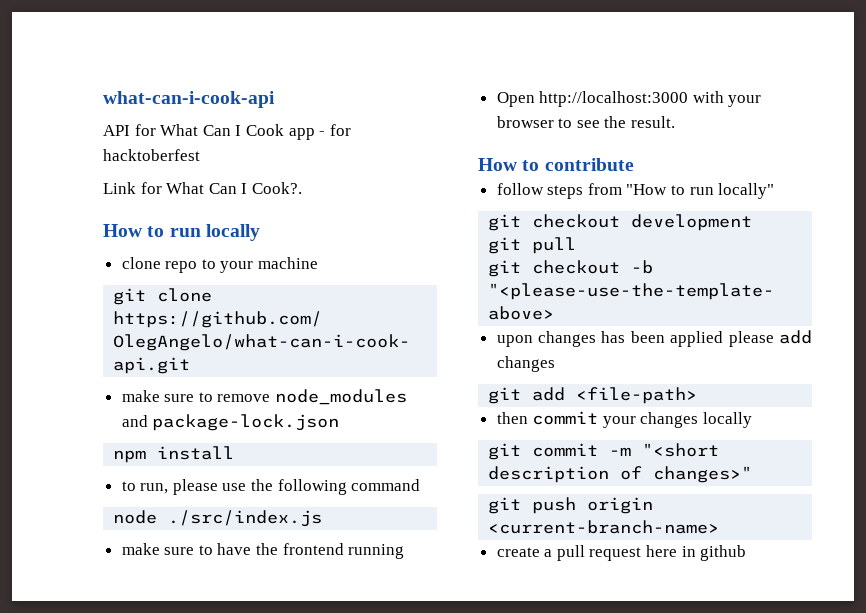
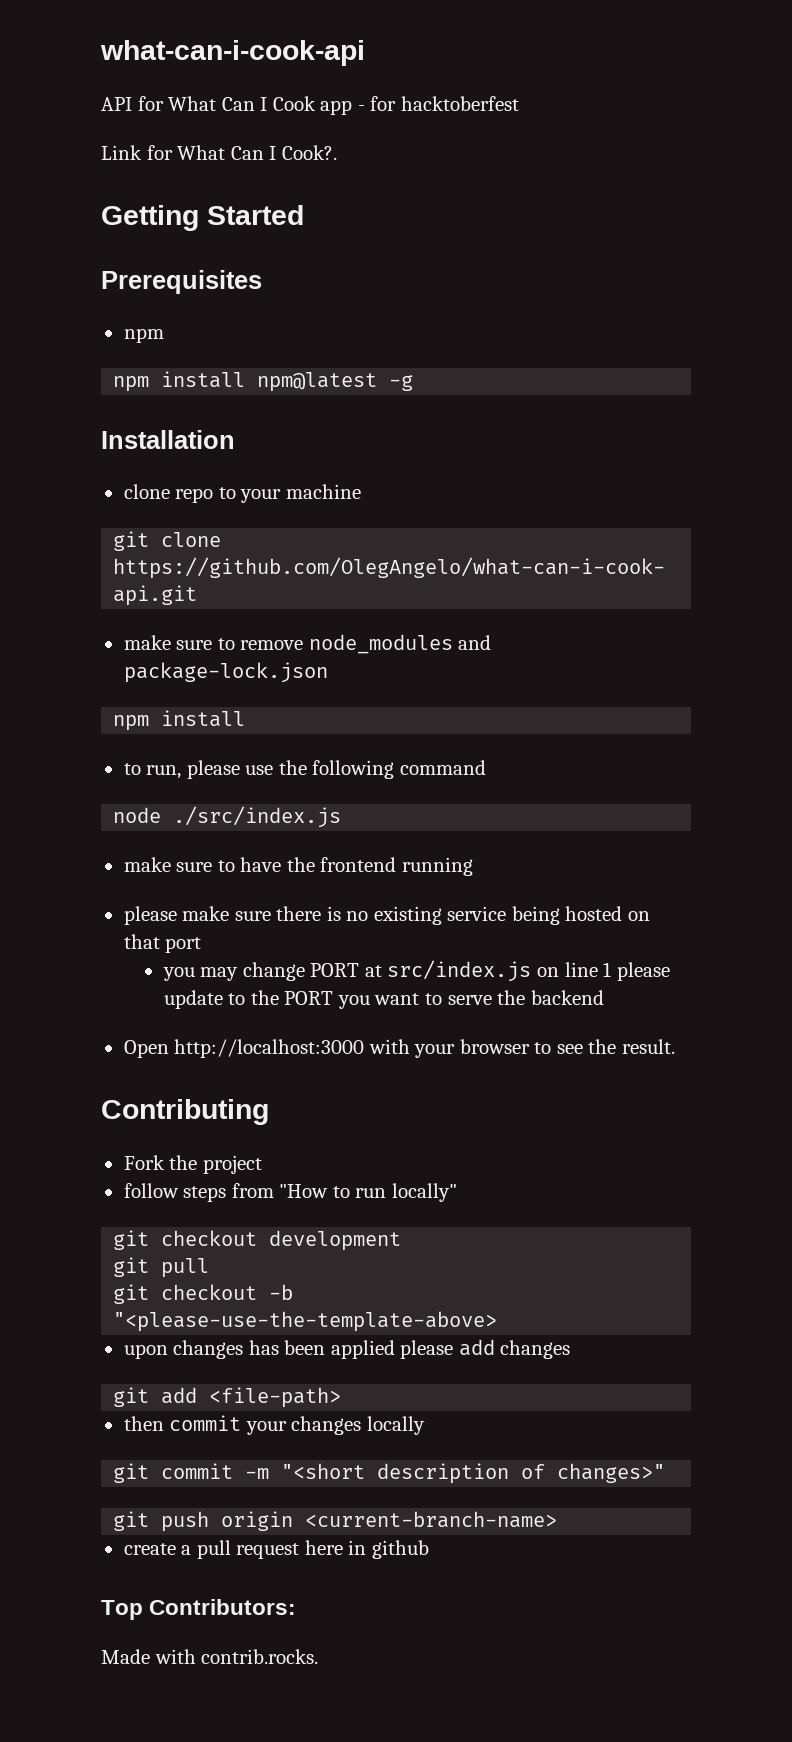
[103,224,260,241] How to run locally -> [101,205,304,231] [101,270,262,294] [123,328,164,343] [113,371,414,392] [101,430,235,449] Getting Started // Prerequisites // npm // npm install npm@latest -g // Installation
(405, 551) none -> [123,906,650,925] [123,934,202,953] [162,960,670,982] [163,990,604,1009] // please make sure there is no existing service being hosted on that port // you may change PORT at src/index.js on line 1 please update to the PORT you want to serve the backend
[478,158,634,171] How to contribute -> [101,1099,269,1125] [123,1155,262,1174] Contributing // Fork the project
(747, 553) none -> [101,1599,297,1620] [101,1649,319,1664] // Top Contributors: // Made with contrib.rocks.

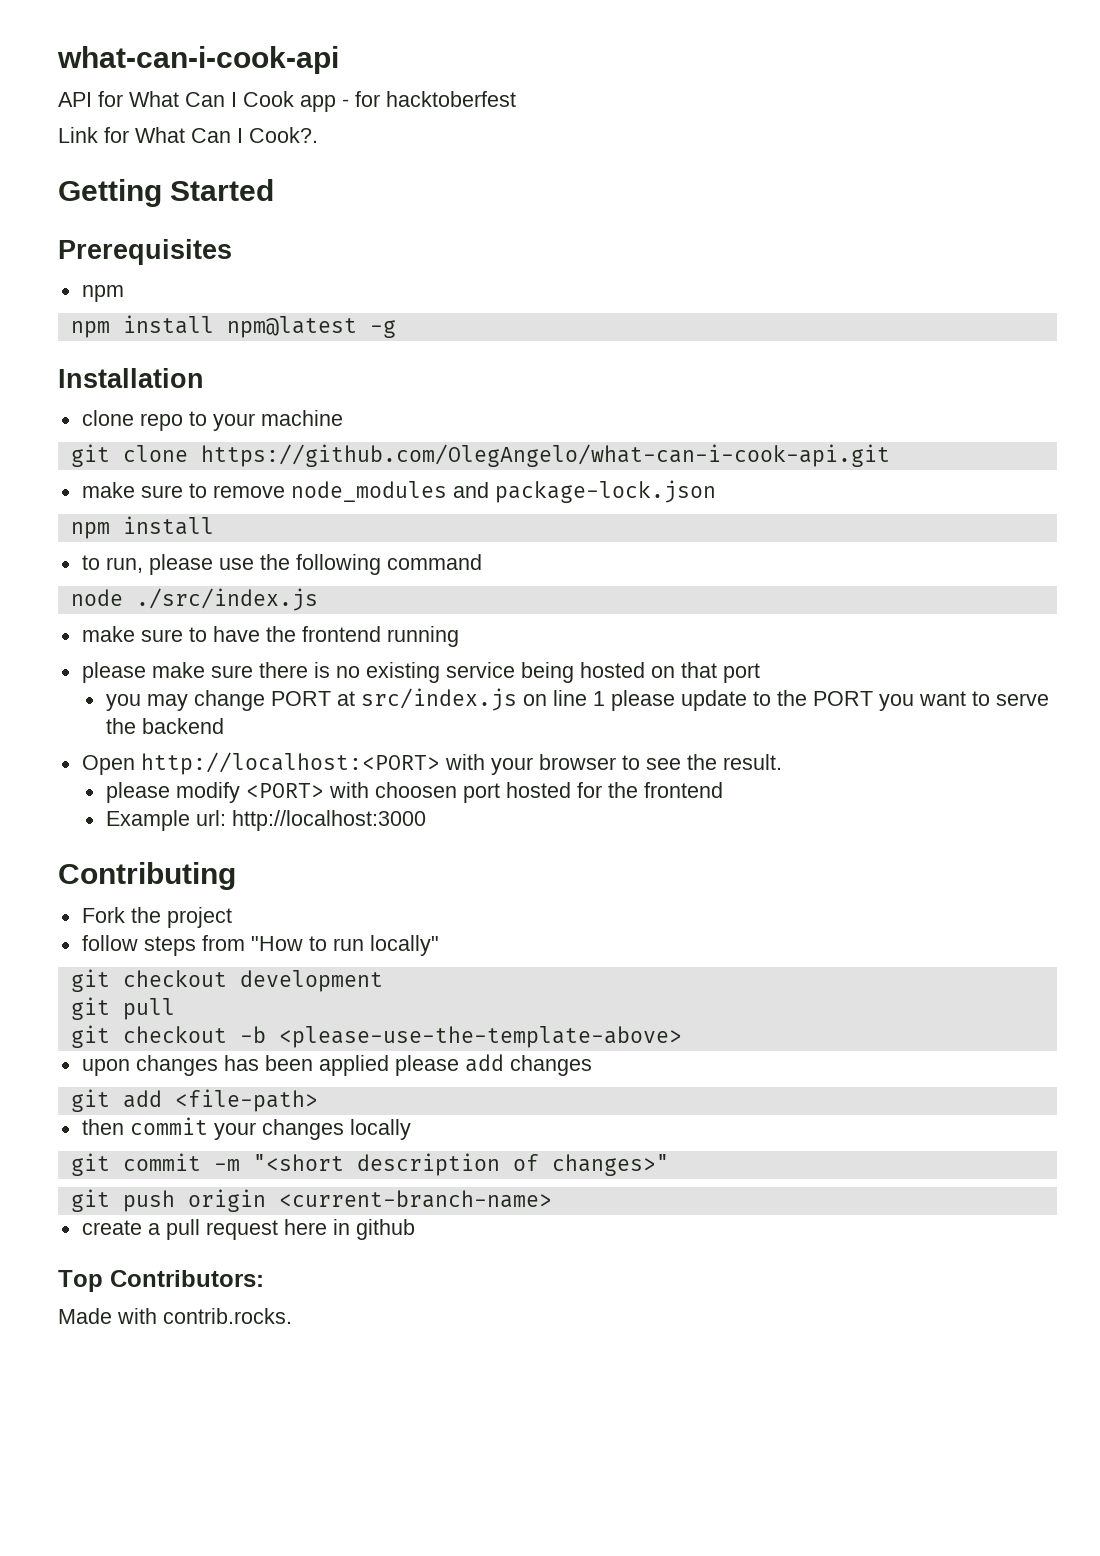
[174,1039,365,1058] http://localhost:3000 -> [140,752,440,775] http://localhost:<PORT>
(675, 1046) none -> [105,782,723,803] [105,810,426,831] // please modify <PORT> with choosen port hosted for the frontend // Example url: http://localhost:3000
[113,1311,498,1332] "<please-use-the-template-above> -> [278,1026,682,1048] <please-use-the-template-above>

